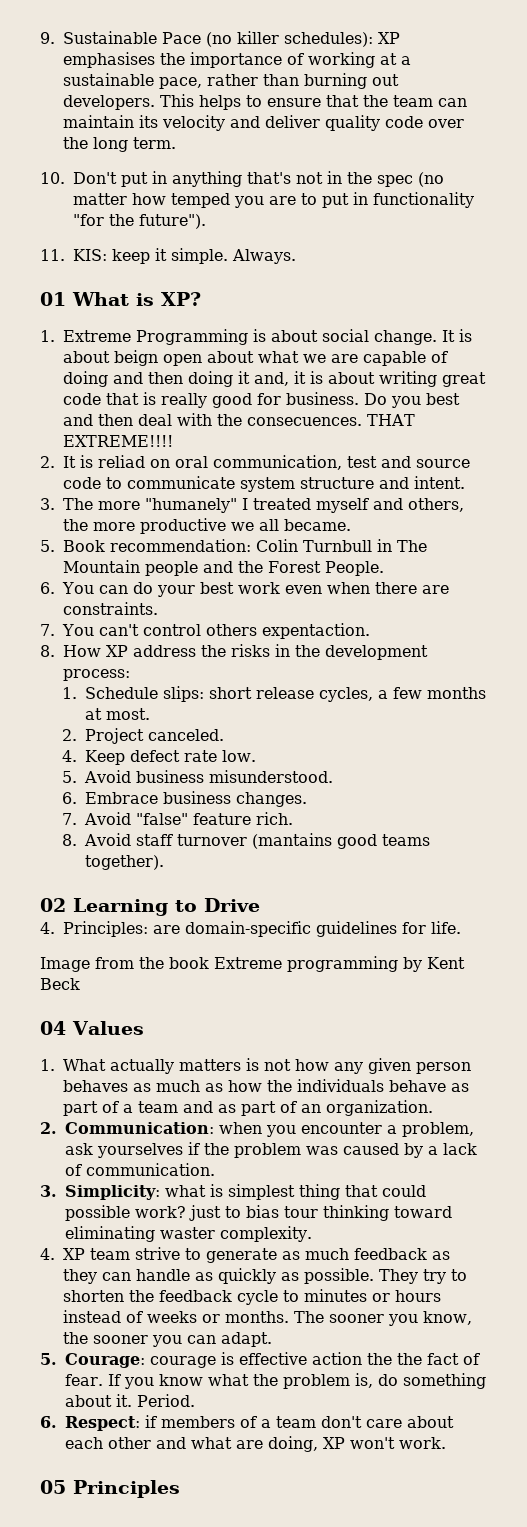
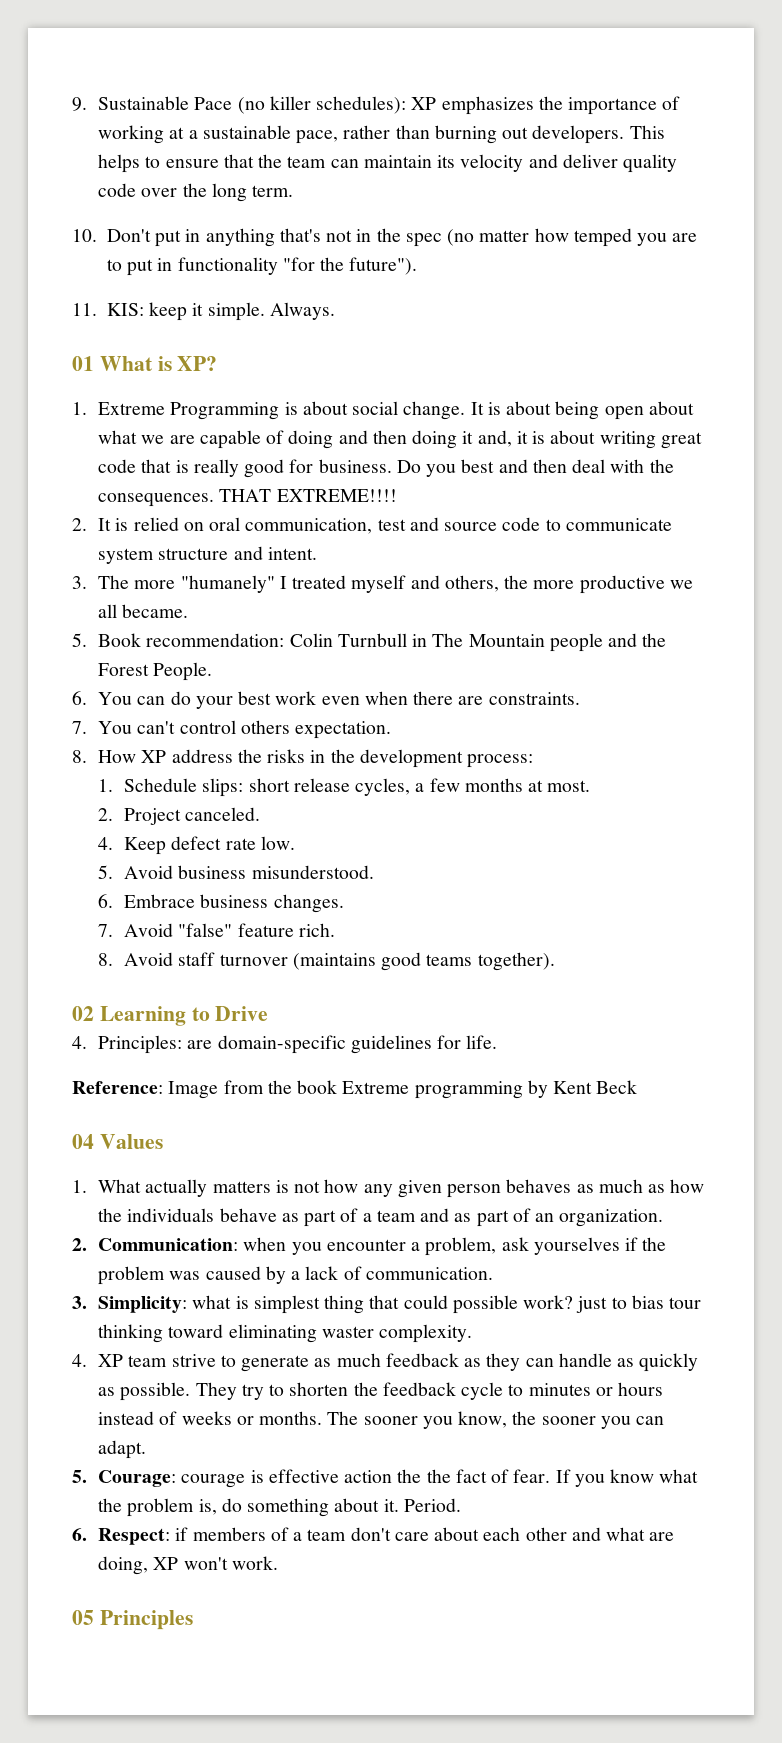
[63,52,155,68] emphasises -> [441,96,534,115] emphasizes
[114,350,158,366] beign -> [555,401,600,420] being
[247,417,362,426] consecuences. -> [98,493,215,507] consequences.
[98,455,145,468] reliad -> [133,517,179,531] relied
[261,623,370,639] expentaction. -> [295,721,392,739] expectation.
[251,833,332,849] (mantains -> [292,953,376,970] (maintains
(461, 927) none -> [72,1081,163,1094] Reference:

